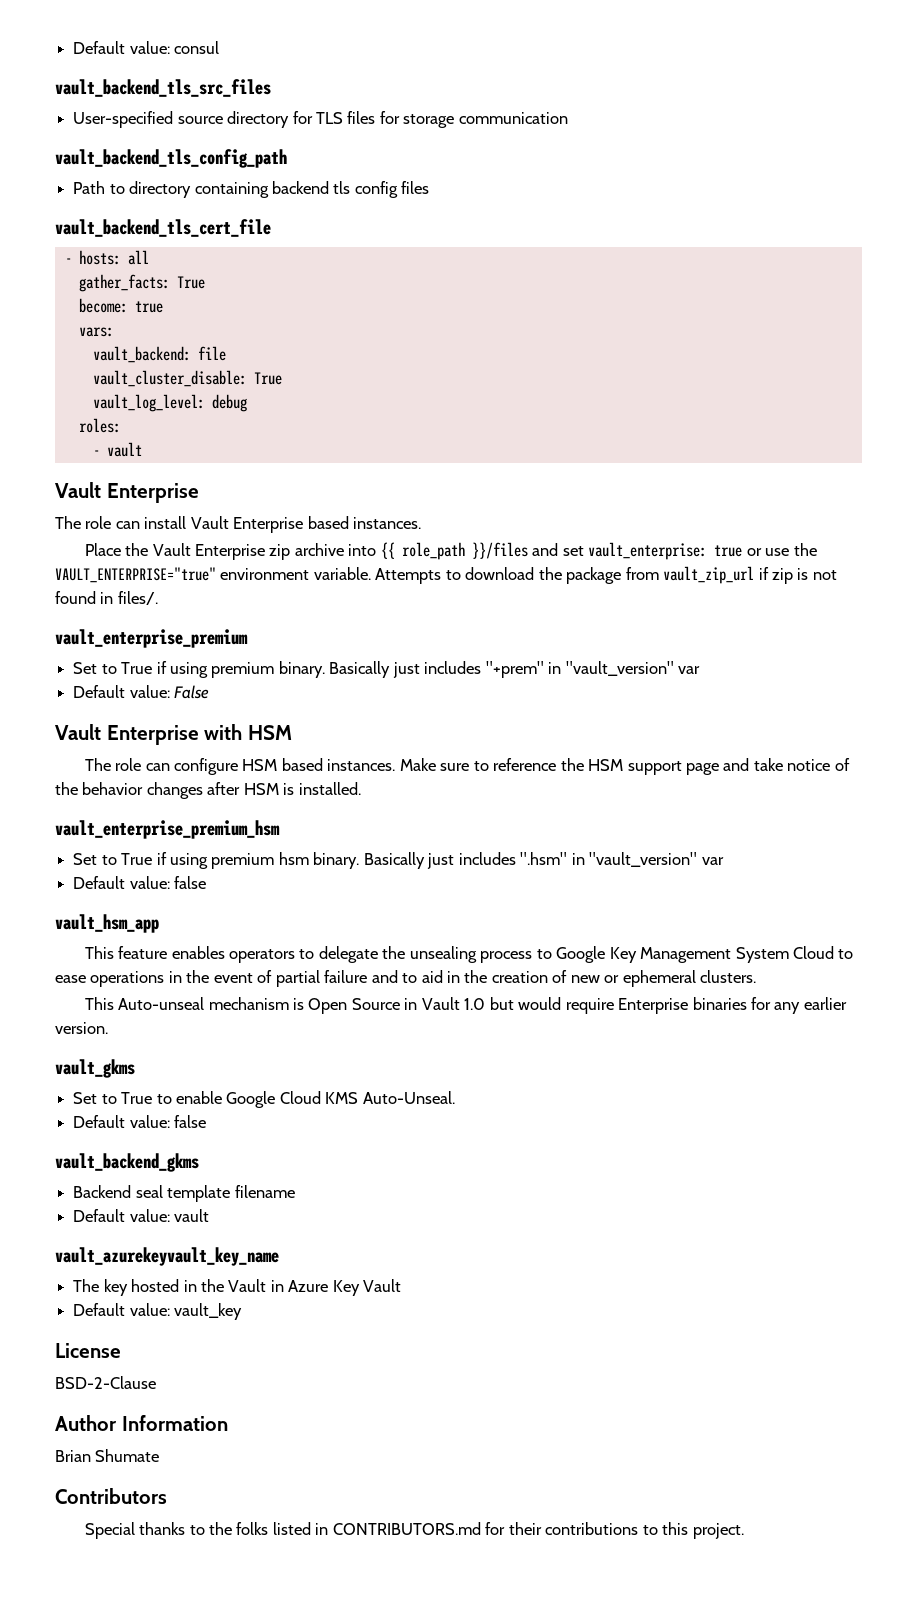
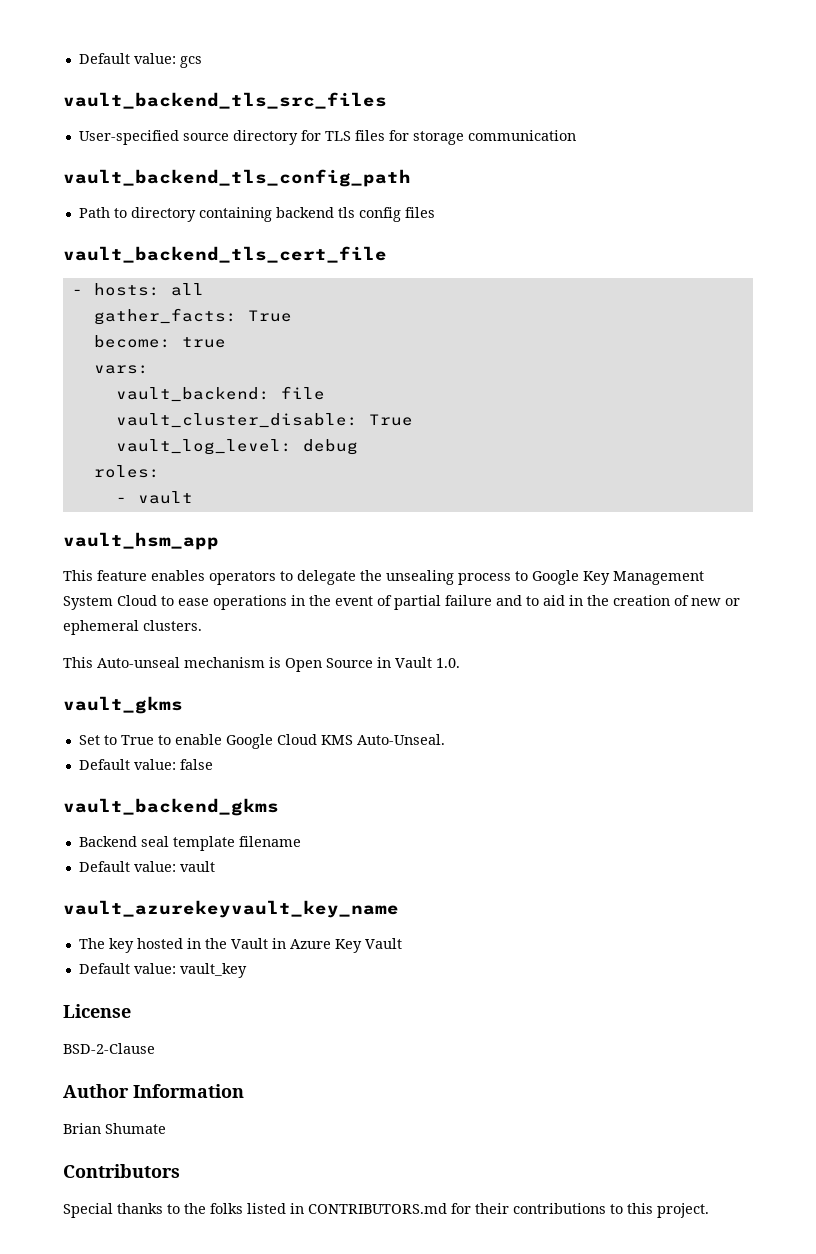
[73,41,220,54] Default value: consul -> [78,53,202,68] Default value: gcs
[55,482,199,503] [55,516,422,533] [84,542,817,560] [55,566,837,584] [55,591,158,605] [55,629,248,648] [73,661,701,678] [73,685,210,699] [55,724,292,745] [84,758,850,775] [55,782,361,799] [55,820,280,839] [73,852,724,869] [73,876,207,889] // Vault Enterprise // The role can install Vault Enterprise based instances. // Place the Vault Enterprise zip archive into {{ role_path }}/files and set vault_enterprise: true or use the VAULT_ENTERPRISE="true" environment variable. Attempts to download the package from vault_zip_url if zip is not found in files/. // vault_enterprise_premium // Set to True if using premium binary. Basically just includes "+prem" in "vault_version" var // Default value: False // Vault Enterprise with HSM // The role can configure HSM based instances. Make sure to reference the HSM support page and take notice of the behavior changes after HSM is installed. // vault_enterprise_premium_hsm // Set to True if using premium hsm binary. Basically just includes ".hsm" in "vault_version" var // Default value: false -> (193, 497) none
[464,997,847,1014] [55,1022,108,1034] 1.0 but would require Enterprise binaries for any earlier version. -> [436,658,460,668] 1.0.

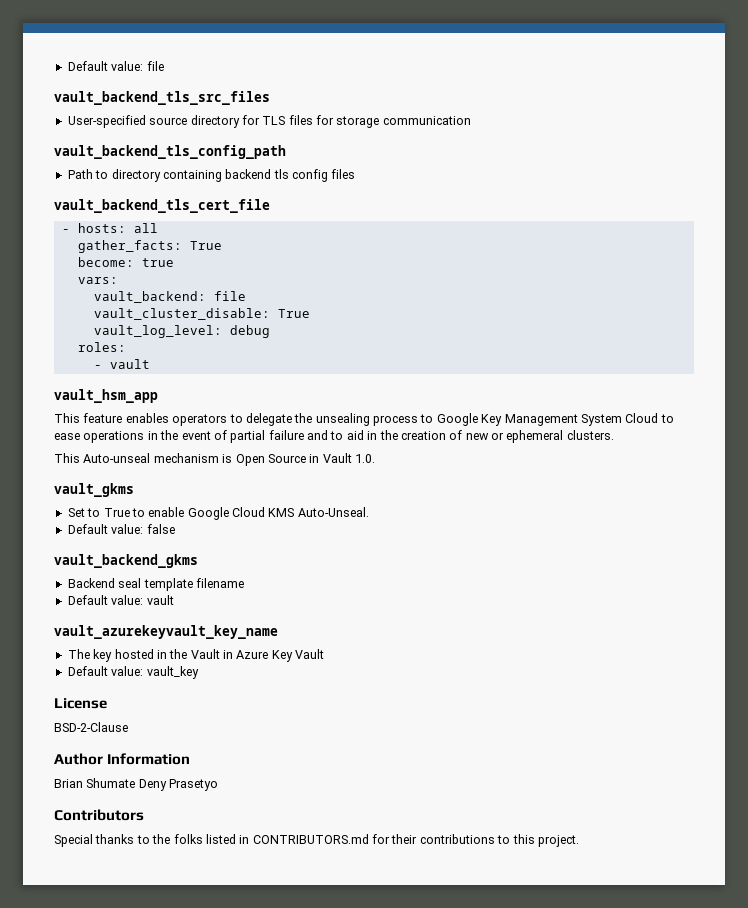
[78,53,202,68] Default value: gcs -> [67,61,164,71] Default value: file
(166, 1128) none -> [138,779,219,791] Deny Prasetyo

